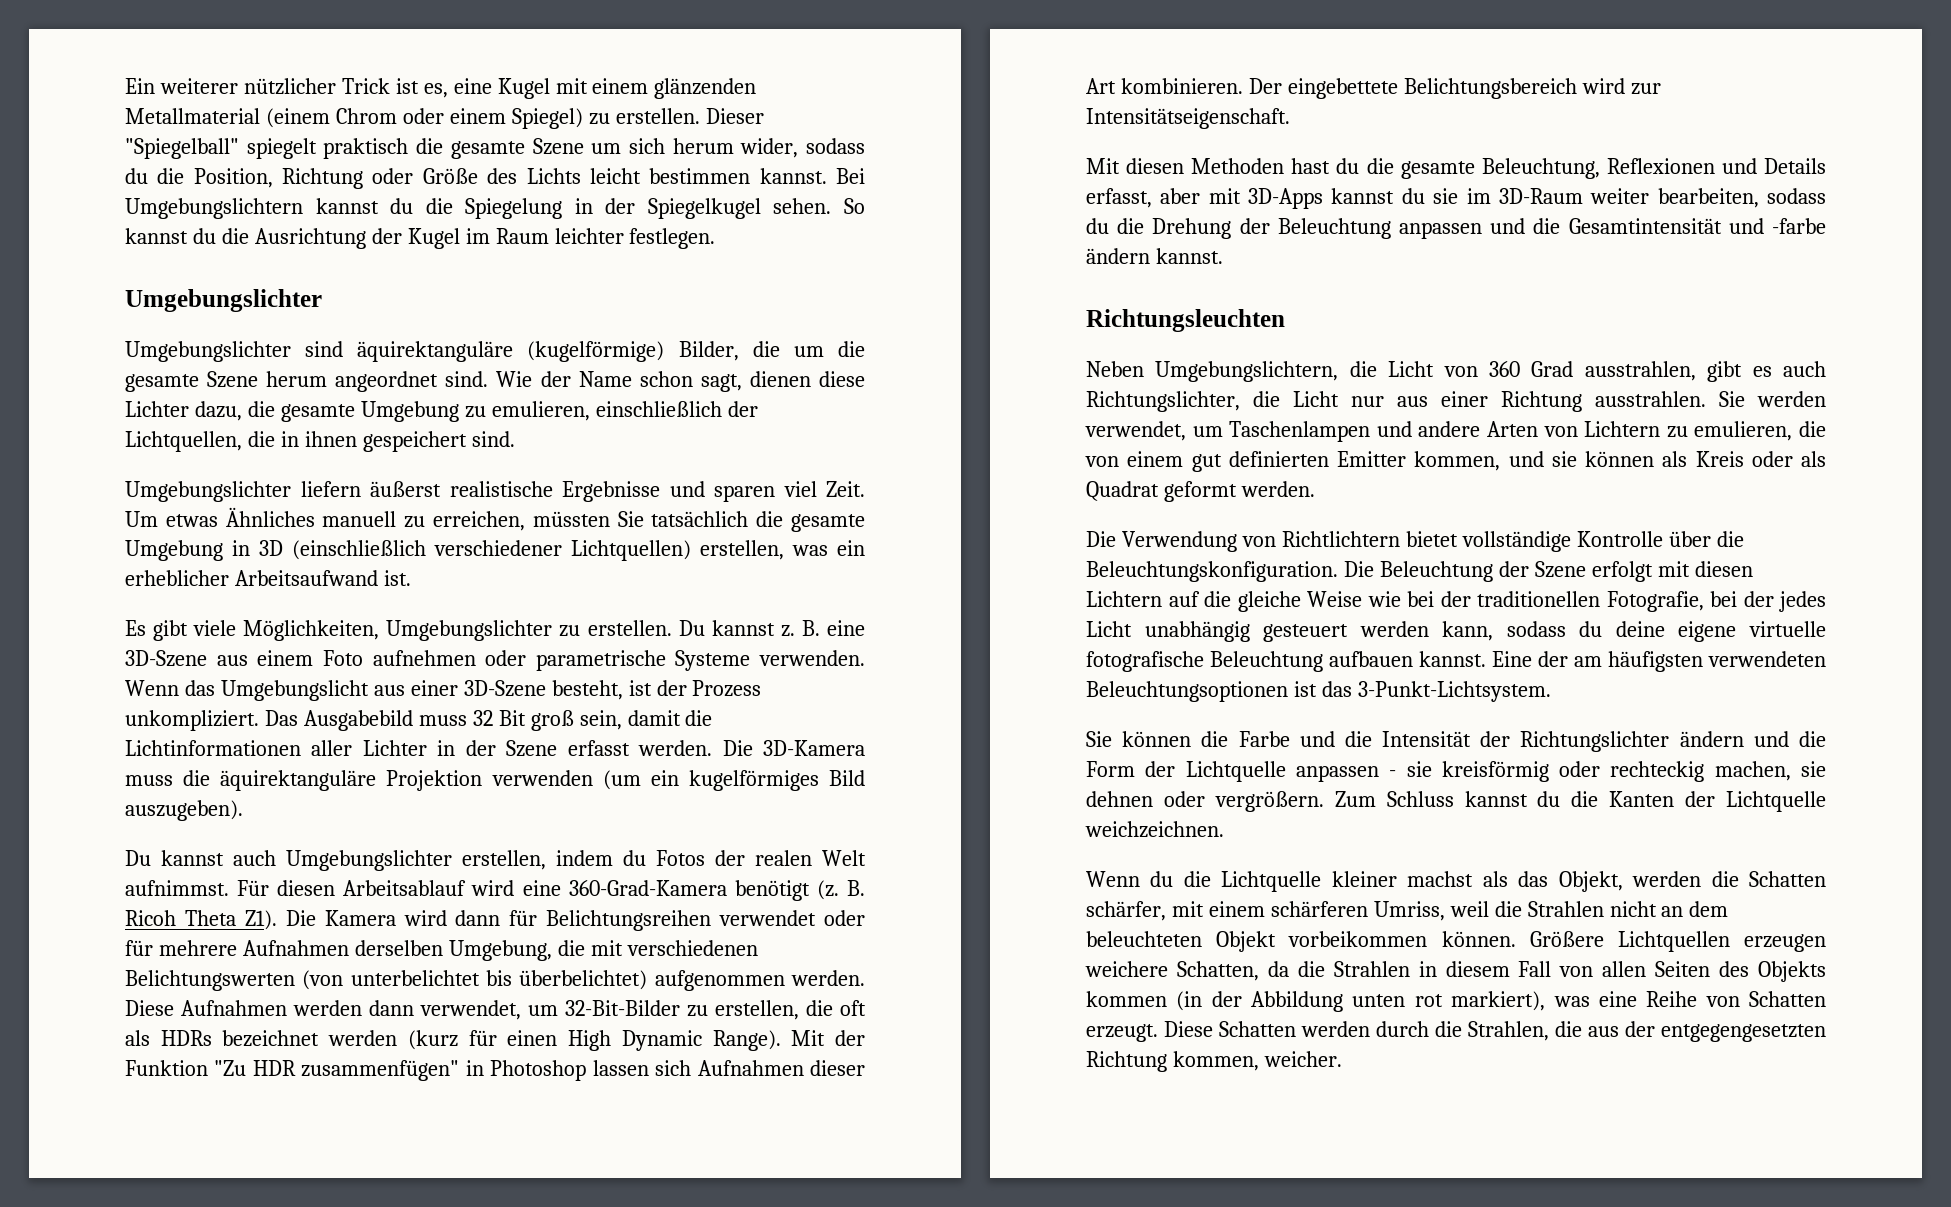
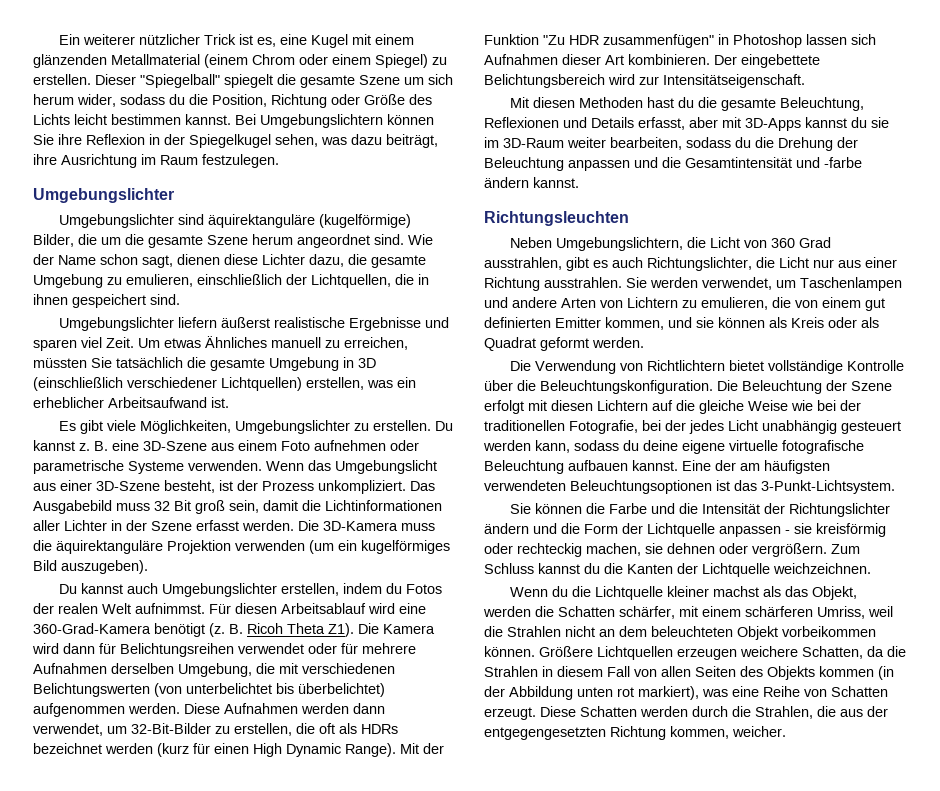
[323,138,409,159] praktisch -> (273, 81) none
[315,198,865,219] [125,228,716,249] kannst du die Spiegelung in der Spiegelkugel sehen. So kannst du die Ausrichtung der Kugel im Raum leichter festlegen. -> [387,114,434,125] [33,134,438,148] [33,154,279,168] können Sie ihre Reflexion in der Spiegelkugel sehen, was dazu beiträgt, ihre Ausrichtung im Raum festzulegen.

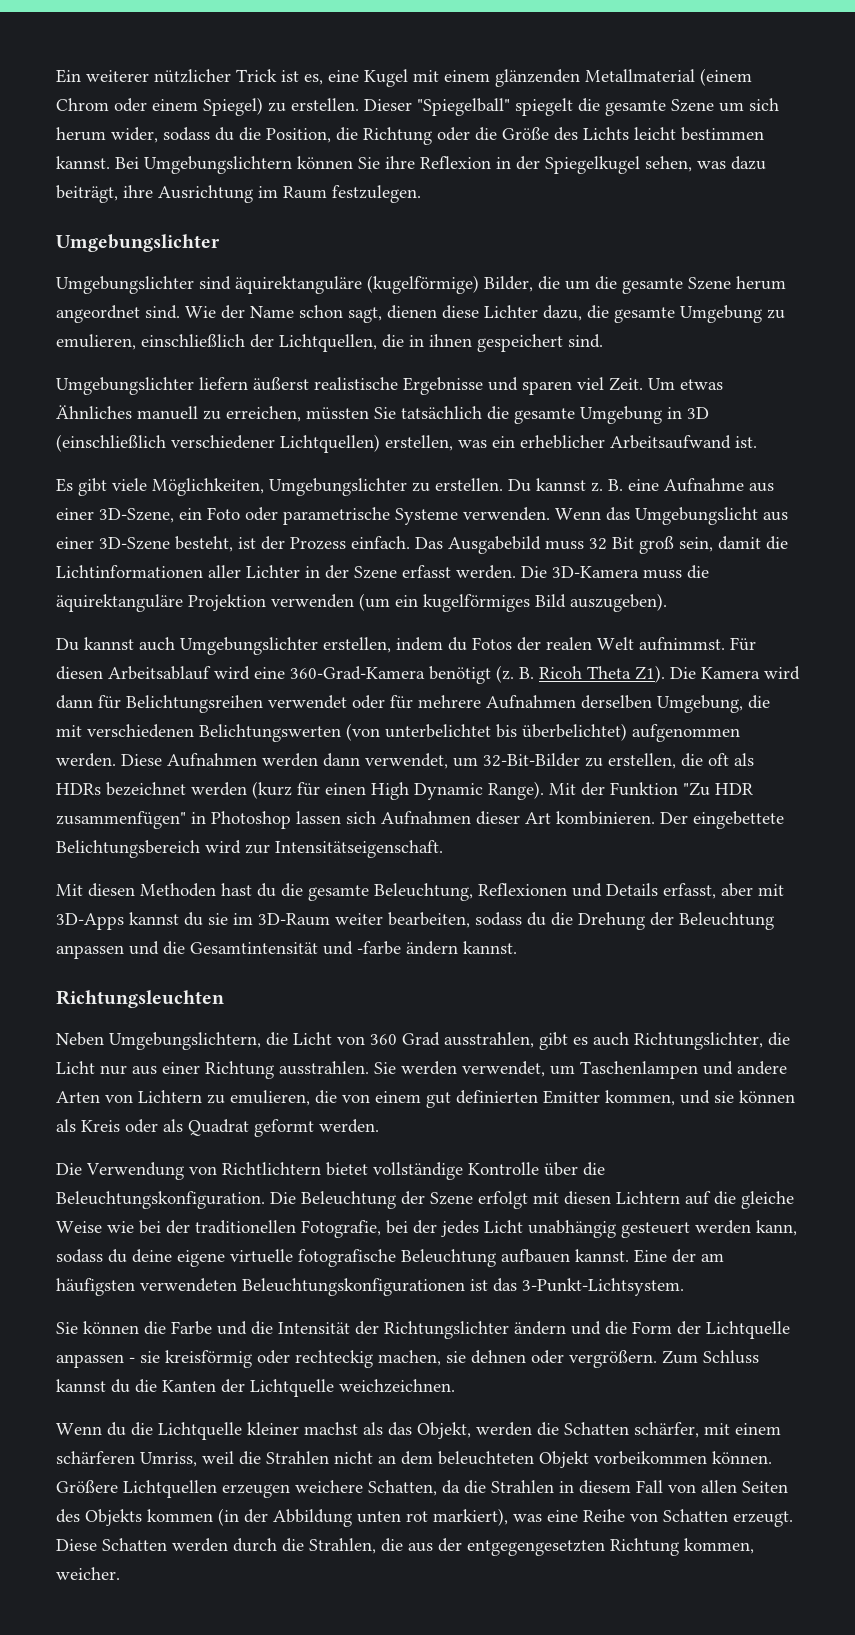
(267, 100) none -> [336,127,358,141] die
(360, 99) none -> [475,127,497,141] die
[143,440,386,451] 3D-Szene aus einem Foto aufnehmen -> [664,478,774,492] [56,507,240,523] Aufnahme aus einer 3D-Szene, ein Foto
[318,480,406,494] unkompliziert. -> [351,536,410,549] einfach.
[570,480,712,494] Beleuchtungsoptionen -> [242,1278,465,1296] Beleuchtungskonfigurationen

